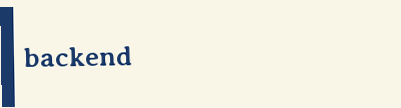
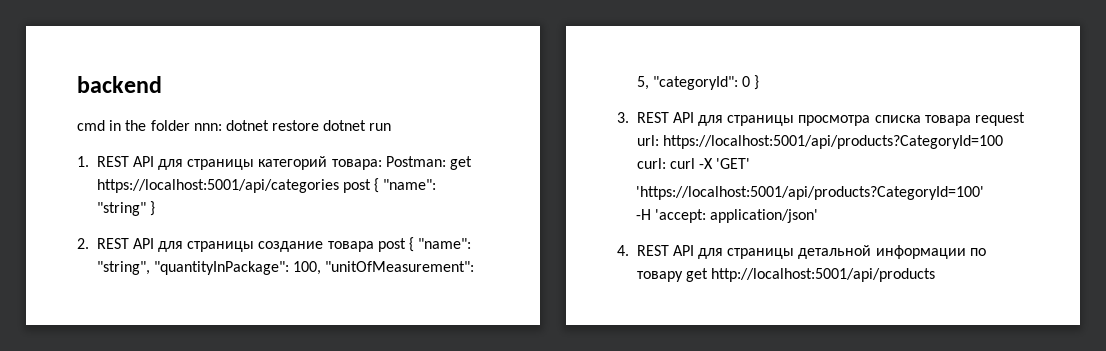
(133, 56) none -> [77,120,392,131] [77,156,473,170] [96,178,437,193] [96,201,155,216] [77,237,472,252] [96,261,475,275] [636,75,760,90] [617,112,1026,126] [636,135,1003,149] [636,158,751,169] [635,186,984,200] [635,209,819,223] [617,245,986,259] [636,268,936,282] // cmd in the folder nnn: dotnet restore dotnet run // 1. REST API для страницы категорий товара: Postman: get https://localhost:5001/api/categories post { "name": "string" } // 2. REST API для страницы создание товара post { "name": "string", "quantityInPackage": 100, "unitOfMeasurement": 5, "categoryId": 0 } // 3. REST API для страницы просмотра списка товара request url: https://localhost:5001/api/products?CategoryId=100 curl: curl -X 'GET' // 'https://localhost:5001/api/products?CategoryId=100' // -H 'accept: application/json' // 4. REST API для страницы детальной информации по товару get http://localhost:5001/api/products

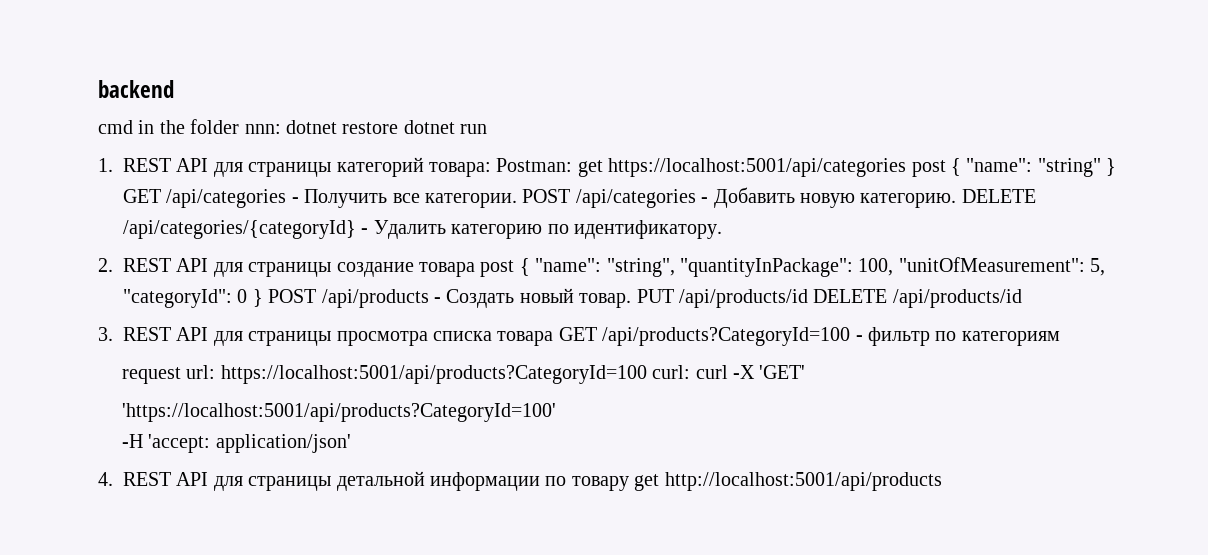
(155, 208) none -> [123,187,1036,208] [123,220,722,239] GET /api/categories - Получить все категории. POST /api/categories - Добавить новую категорию. DELETE /api/categories/{categoryId} - Удалить категорию по идентификатору.
(760, 82) none -> [268,288,1022,308] POST /api/products - Создать новый товар. PUT /api/products/id DELETE /api/products/id
(971, 120) none -> [558,327,1060,346] GET /api/products?CategoryId=100 - фильтр по категориям //

